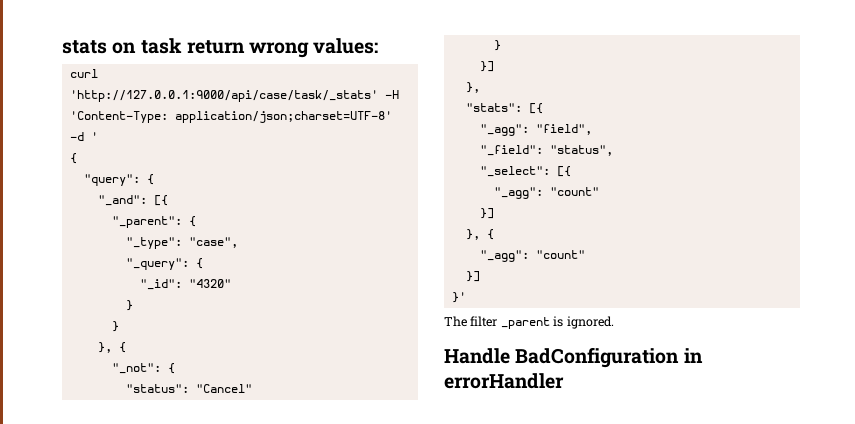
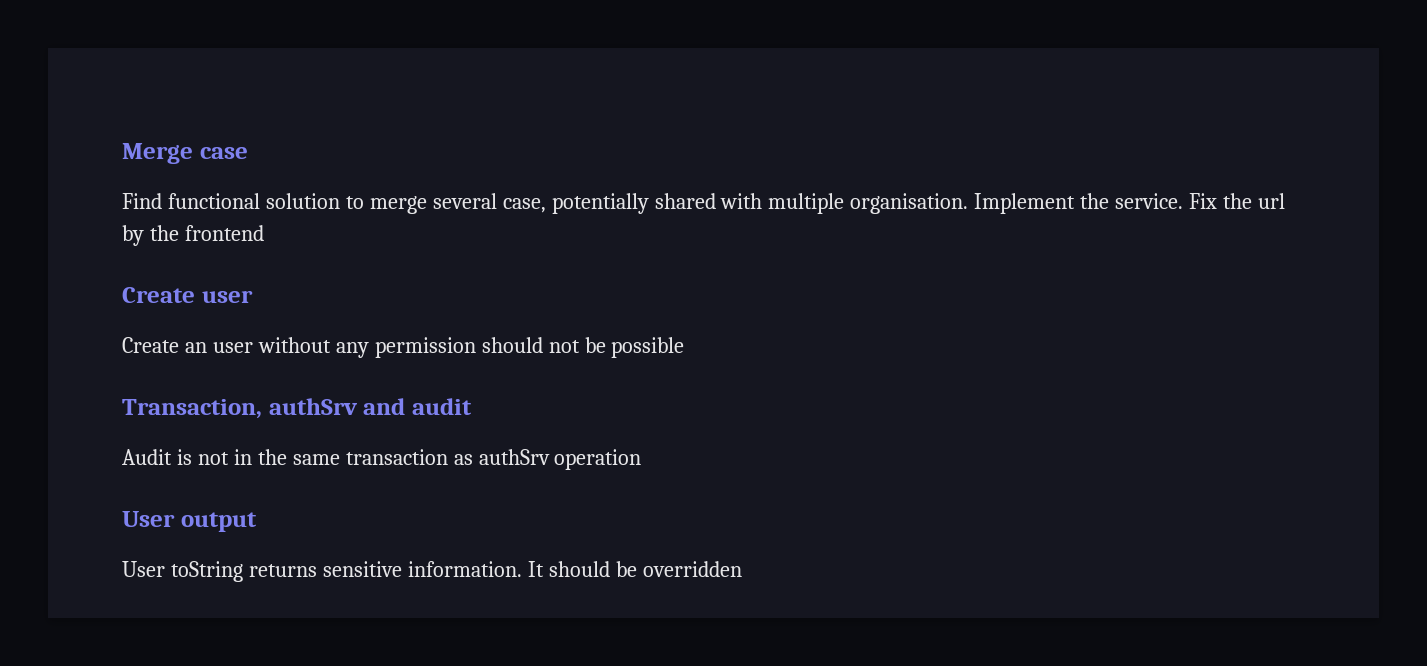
[62,38,379,58] [69,69,98,78] [69,90,399,102] [69,111,392,123] [69,132,98,141] [69,153,77,164] [83,174,154,186] [97,195,168,206] [111,216,196,228] [125,237,238,249] [125,258,203,270] [139,279,231,290] [125,300,133,311] [111,321,119,332] [97,342,126,353] [111,363,175,374] [125,384,252,393] [493,40,501,51] [479,61,494,72] [465,82,480,93] [465,103,543,114] [479,124,592,136] [479,145,613,156] [479,166,571,177] [493,187,599,199] [479,208,494,219] [465,229,494,240] [479,250,585,262] [465,271,480,282] [451,292,466,303] [444,316,614,329] [444,347,703,368] [444,373,564,389] stats on task return wrong values: // curl 'http://127.0.0.1:9000/api/case/task/_stats' -H 'Content-Type: application/json;charset=UTF-8' -d ' // { // "query": { // "_and": [{ // "_parent": { // "_type": "case", // "_query": { // "_id": "4320" // } // } // }, { // "_not": { // "status": "Cancel" // } // }] // }, // "stats": [{ // "_agg": "field", // "_field": "status", // "_select": [{ // "_agg": "count" // }] // }, { // "_agg": "count" // }] // }' // The filter _parent is ignored. // Handle BadConfiguration in errorHandler -> [122,143,248,164] [122,193,1285,214] [122,225,264,246] [122,287,253,303] [122,337,685,358] [122,398,472,419] [122,449,642,470] [122,511,257,532] [122,561,742,582] Merge case // Find functional solution to merge several case, potentially shared with multiple organisation. Implement the service. Fix the url by the frontend // Create user // Create an user without any permission should not be possible // Transaction, authSrv and audit // Audit is not in the same transaction as authSrv operation // User output // User toString returns sensitive information. It should be overridden

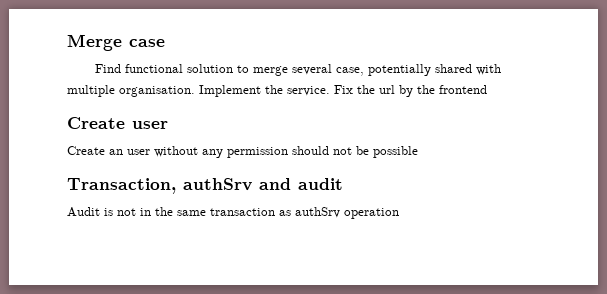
[122,511,257,532] [122,561,742,582] // User output // User toString returns sensitive information. It should be overridden -> (399, 213) none

